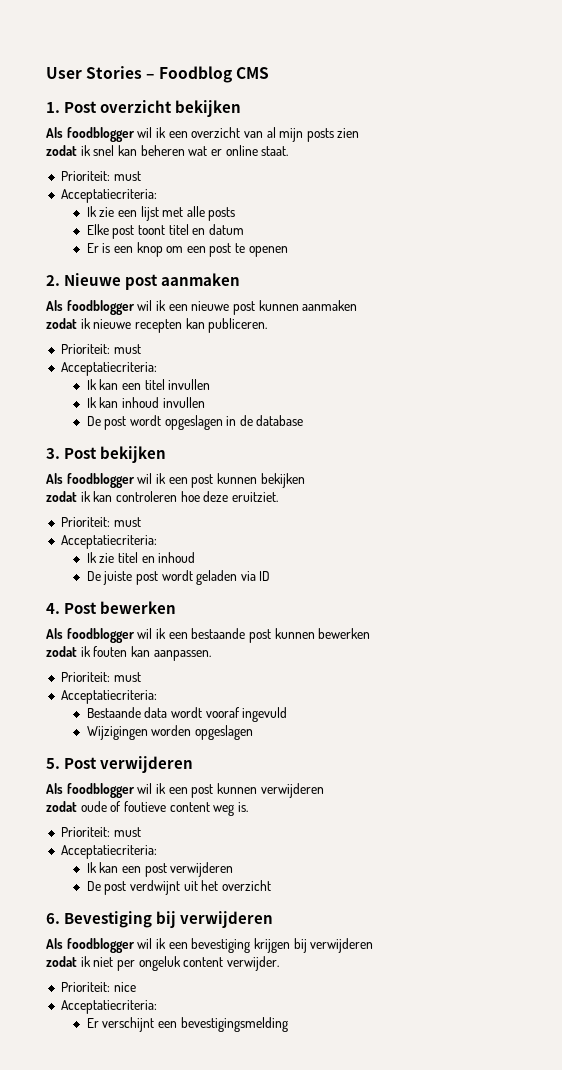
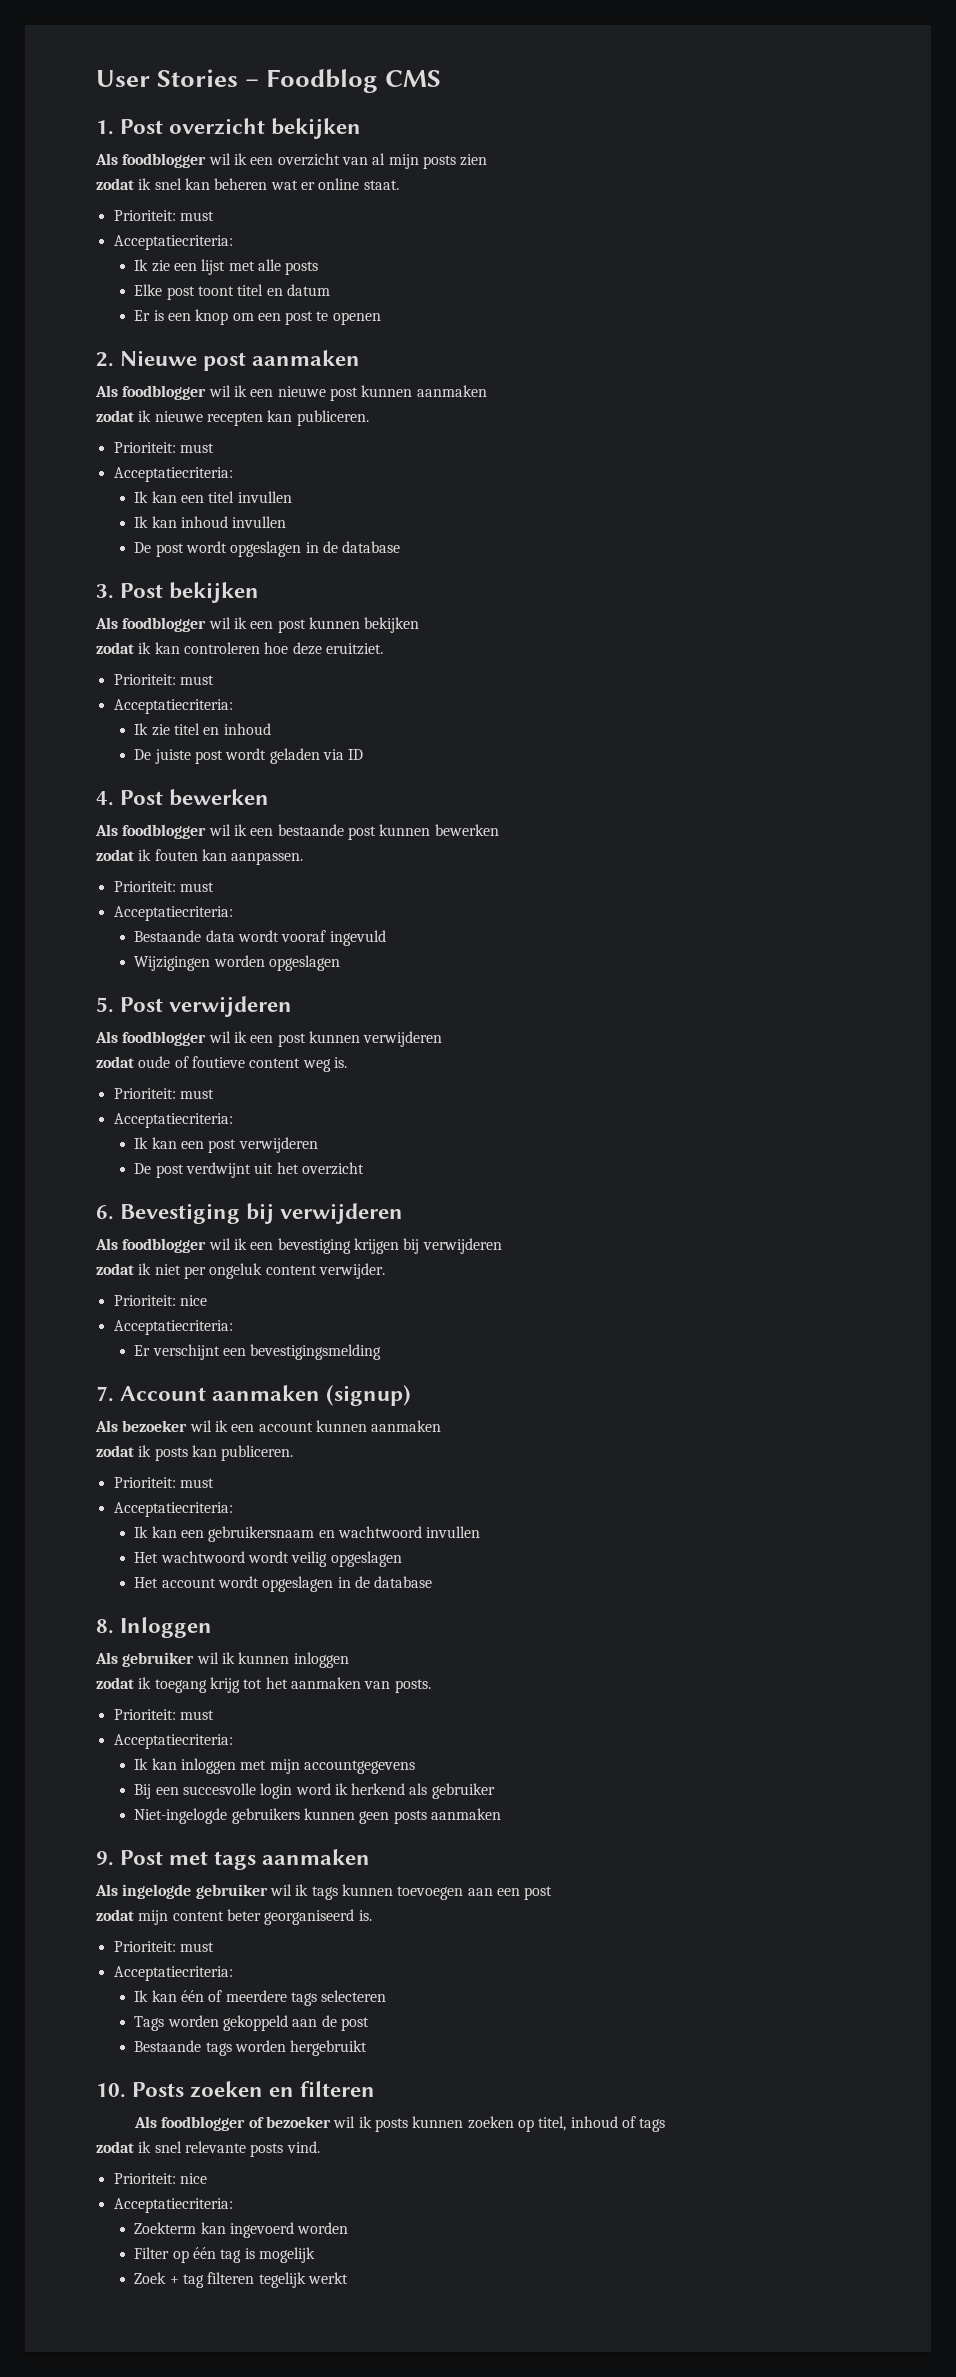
(288, 1024) none -> [96,1385,412,1406] [95,1420,442,1432] [96,1445,294,1461] [113,1477,214,1488] [113,1502,233,1517] [134,1526,481,1542] [134,1551,402,1567] [134,1576,433,1592] [96,1617,213,1638] [95,1652,349,1668] [96,1677,431,1693] [113,1709,214,1720] [113,1734,233,1749] [134,1758,415,1774] [134,1783,495,1799] [134,1808,501,1824] [96,1849,371,1870] [95,1884,553,1900] [96,1909,372,1925] [113,1941,214,1952] [113,1966,233,1981] [134,1990,387,2006] [134,2015,369,2031] [134,2040,368,2056] [96,2081,376,2098] [134,2116,666,2132] [96,2141,320,2157] [113,2173,207,2184] [113,2198,233,2213] [134,2222,349,2238] [134,2247,315,2263] [134,2272,348,2288] // 7. Account aanmaken (signup) // Als bezoeker wil ik een account kunnen aanmaken // zodat ik posts kan publiceren. // Prioriteit: must // Acceptatiecriteria: // Ik kan een gebruikersnaam en wachtwoord invullen // Het wachtwoord wordt veilig opgeslagen // Het account wordt opgeslagen in de database // 8. Inloggen // Als gebruiker wil ik kunnen inloggen // zodat ik toegang krijg tot het aanmaken van posts. // Prioriteit: must // Acceptatiecriteria: // Ik kan inloggen met mijn accountgegevens // Bij een succesvolle login word ik herkend als gebruiker // Niet-ingelogde gebruikers kunnen geen posts aanmaken // 9. Post met tags aanmaken // Als ingelogde gebruiker wil ik tags kunnen toevoegen aan een post // zodat mijn content beter georganiseerd is. // Prioriteit: must // Acceptatiecriteria: // Ik kan één of meerdere tags selecteren // Tags worden gekoppeld aan de post // Bestaande tags worden hergebruikt // 10. Posts zoeken en filteren // Als foodblogger of bezoeker wil ik posts kunnen zoeken op titel, inhoud of tags // zodat ik snel relevante posts vind. // Prioriteit: nice // Acceptatiecriteria: // Zoekterm kan ingevoerd worden // Filter op één tag is mogelijk // Zoek + tag filteren tegelijk werkt

